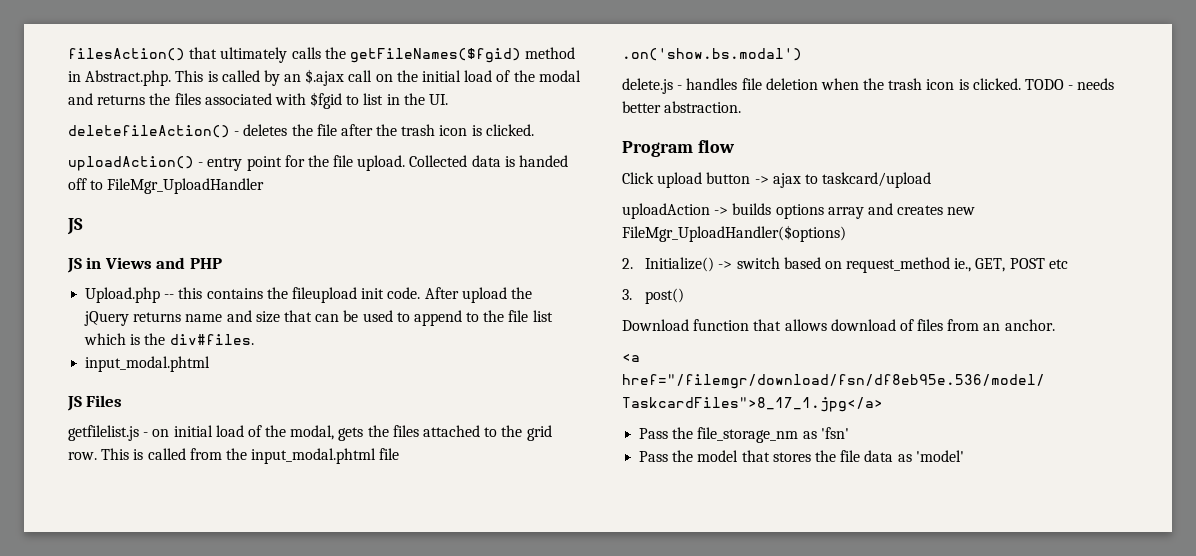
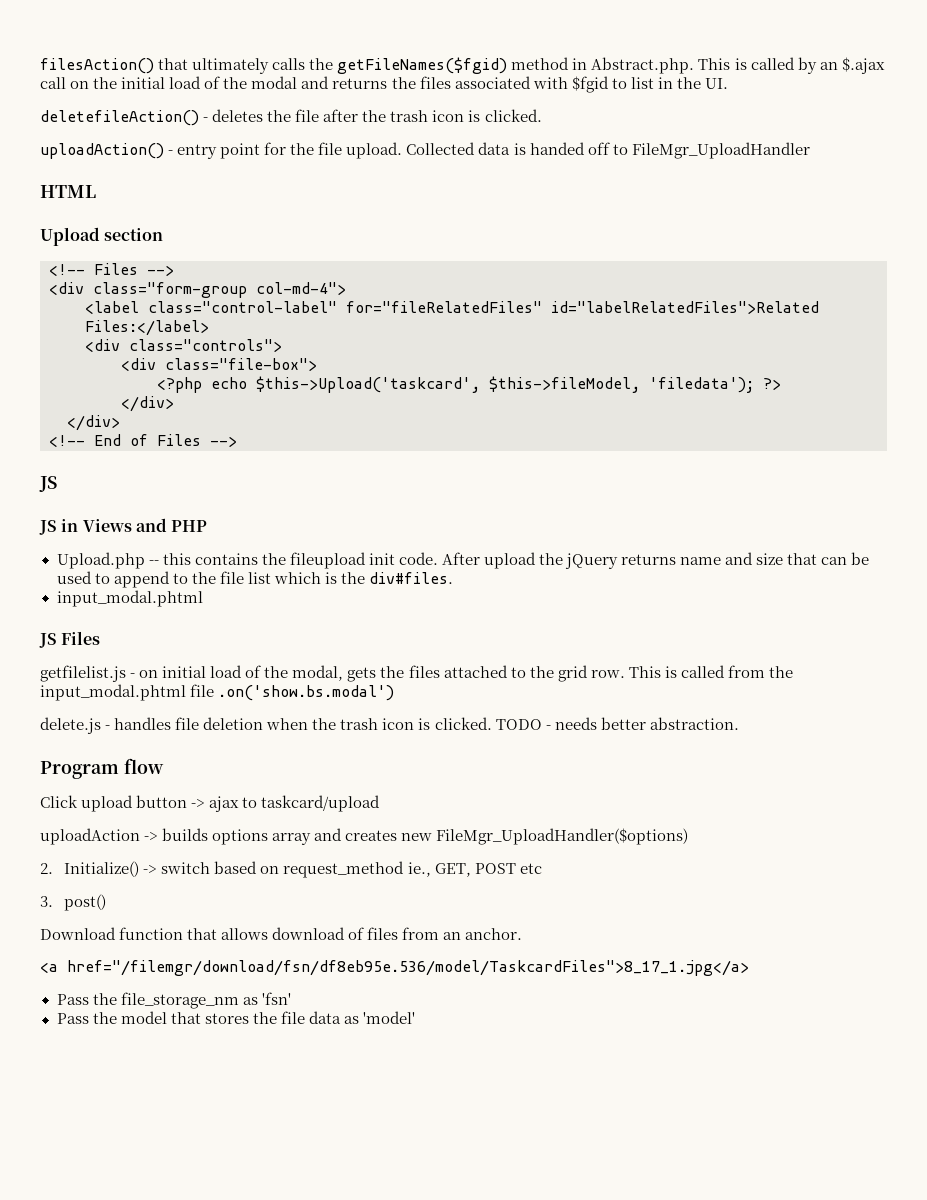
(265, 186) none -> [40,185,96,198] [40,227,164,246] [49,263,174,276] [49,282,346,298] [85,301,819,314] [85,320,209,336] [85,339,282,352] [121,358,317,371] [157,376,781,393] [121,396,174,412] [67,415,120,431] [49,434,237,447] // HTML // Upload section // <!-- Files --> // <div class="form-group col-md-4"> // <label class="control-label" for="fileRelatedFiles" id="labelRelatedFiles">Related Files:</label> // <div class="controls"> // <div class="file-box"> // <?php echo $this->Upload('taskcard', $this->fileModel, 'filedata'); ?> // </div> // </div> // <!-- End of Files -->

